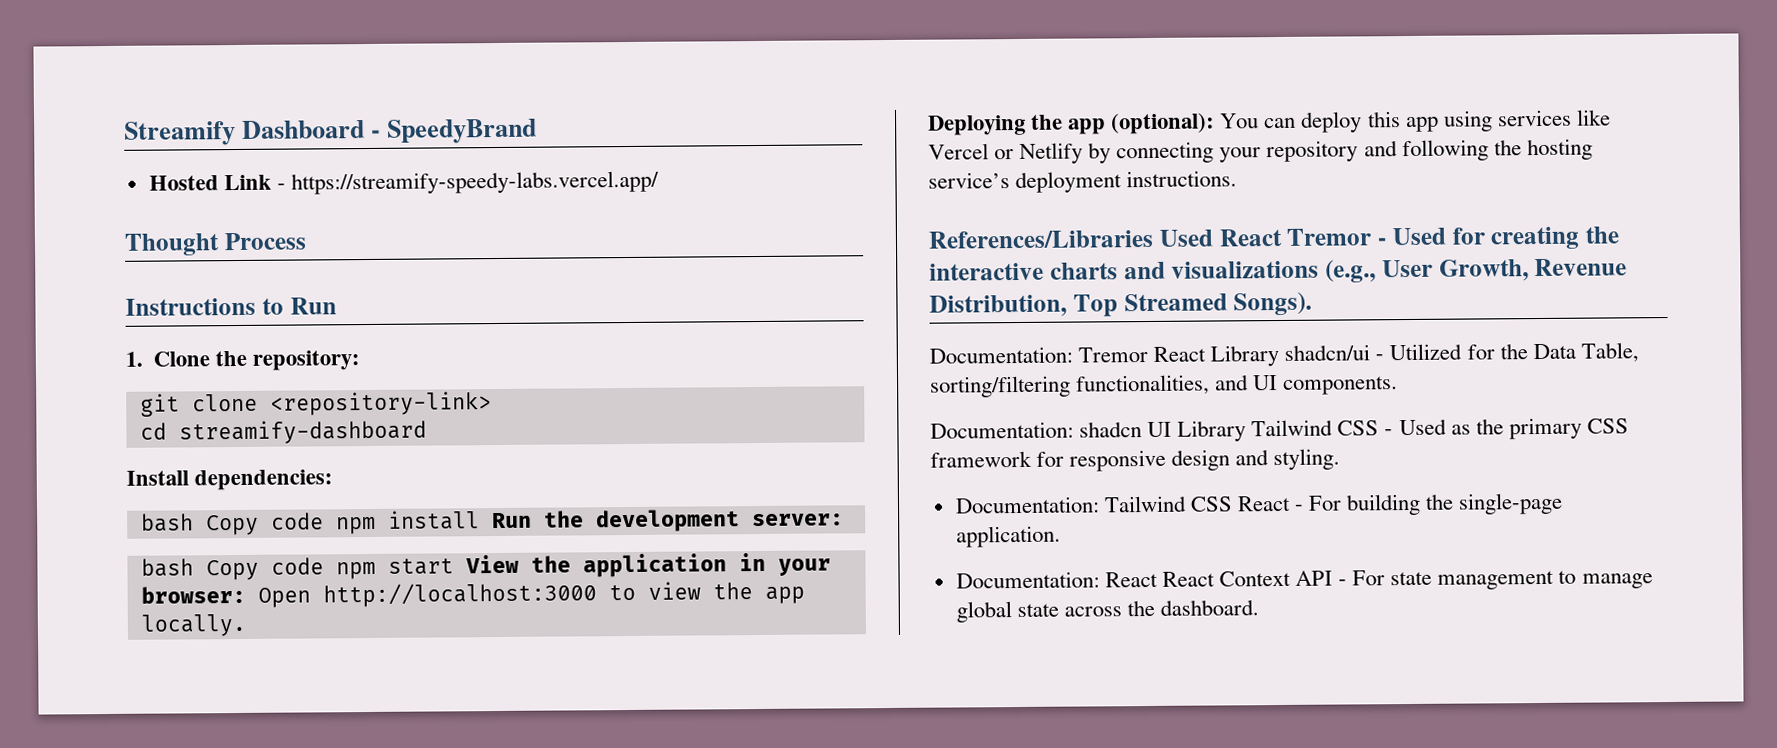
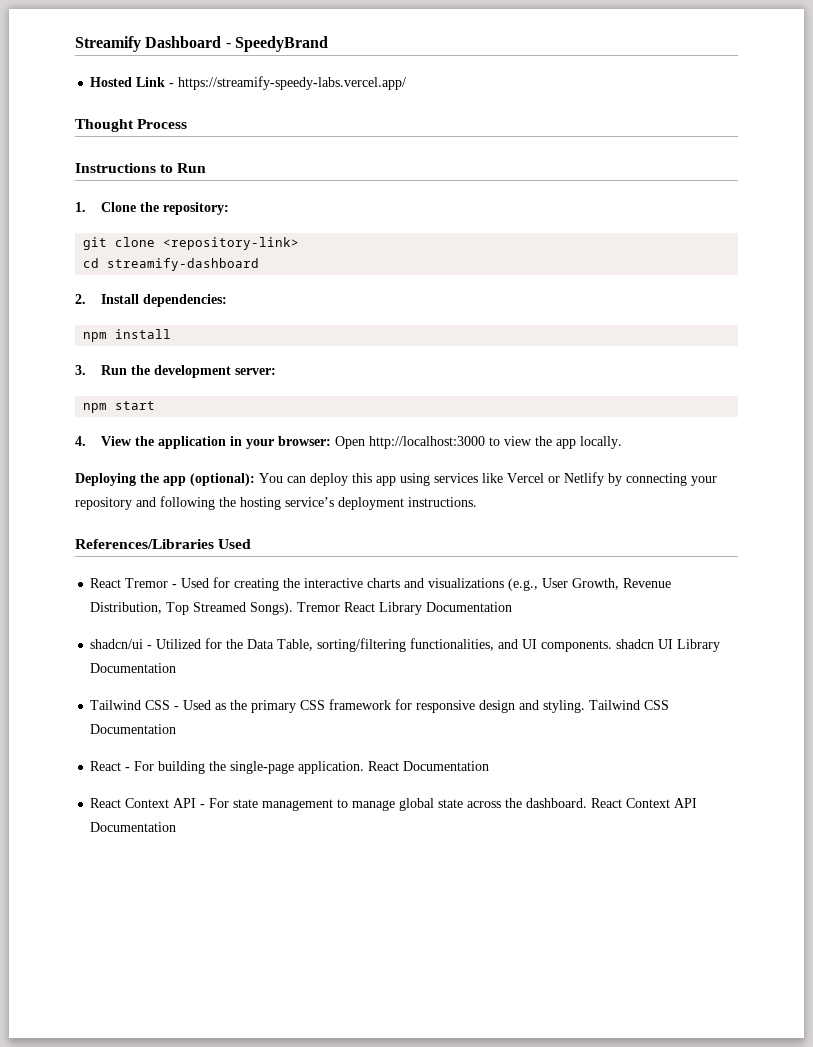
(427, 432) none -> [75,294,86,304] 2.
[140,512,324,536] bash Copy code -> (228, 300) none
(480, 520) none -> [75,365,86,375] // 3.
[140,557,324,581] bash Copy code -> (277, 371) none
(454, 566) none -> [75,436,86,446] // 4.
(1214, 238) none -> (252, 544) //
[929,346,1073,364] // Documentation: -> (294, 608) none
(1280, 355) none -> [426,602,513,612] Documentation //
[930,421,1074,439] // Documentation: -> (613, 646) none
(1247, 431) none -> [90,663,177,673] Documentation //
[954,495,1233,514] // Documentation: Tailwind CSS -> [589,700,670,710] [90,724,177,734] Tailwind CSS Documentation //
[955,571,1158,589] // Documentation: React -> [368,761,490,771] React Documentation //
(1260, 607) none -> [591,798,698,808] [90,822,177,832] React Context API Documentation

